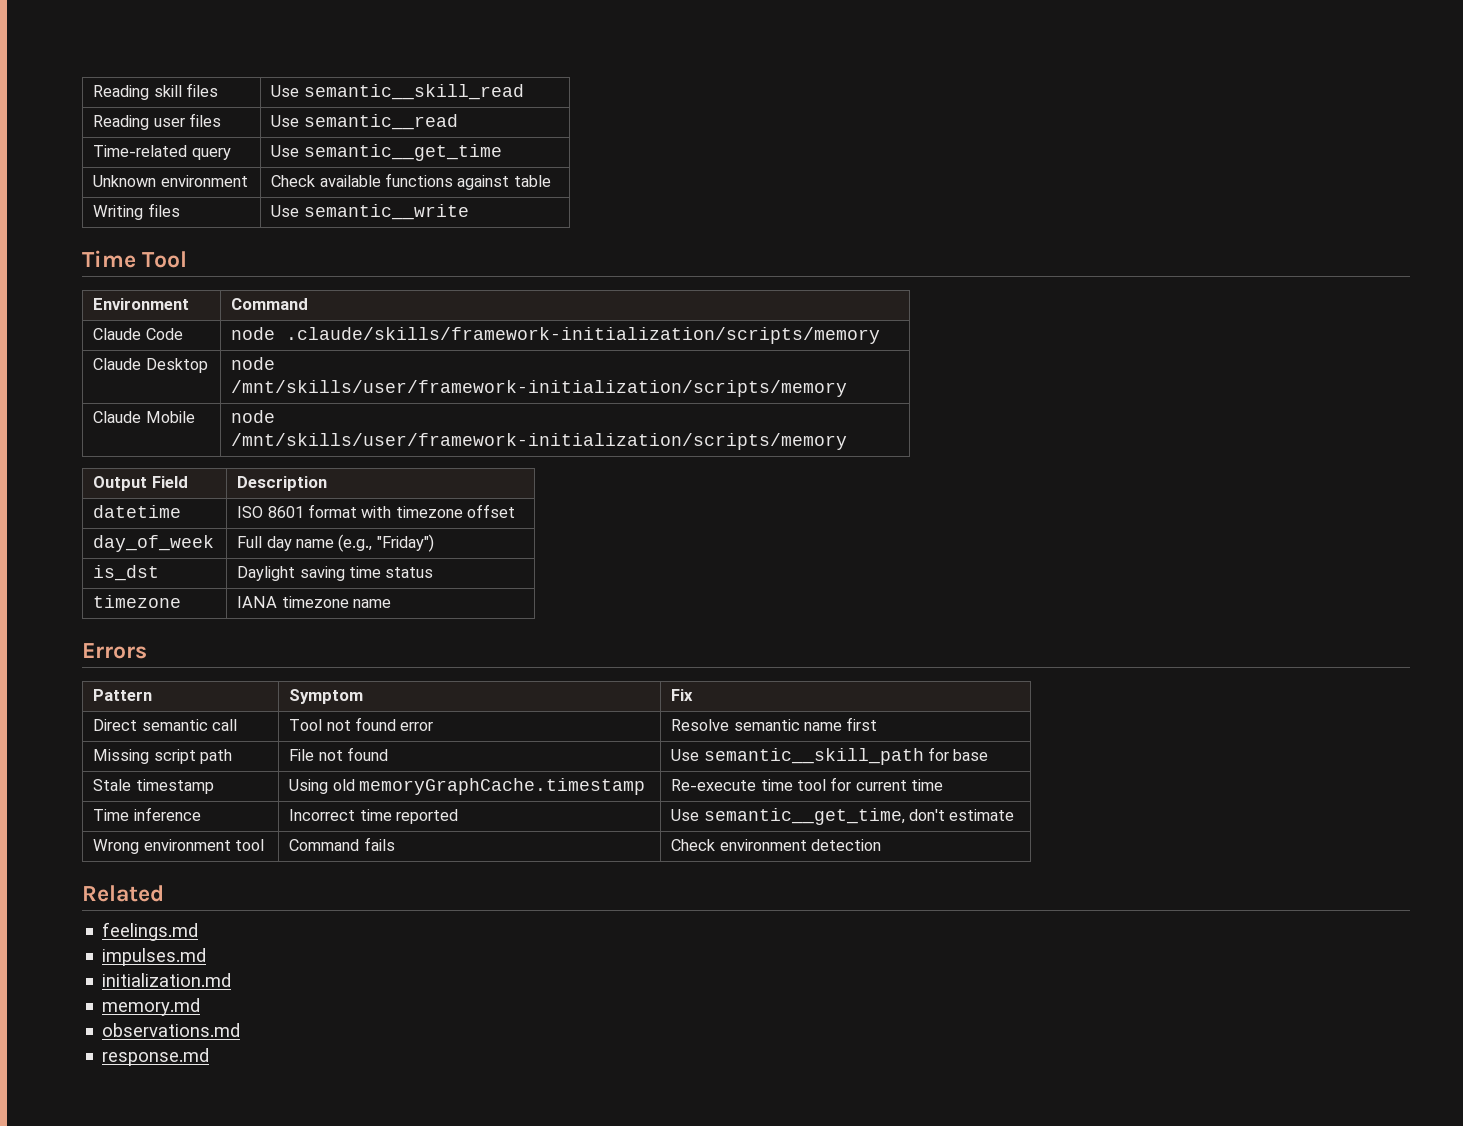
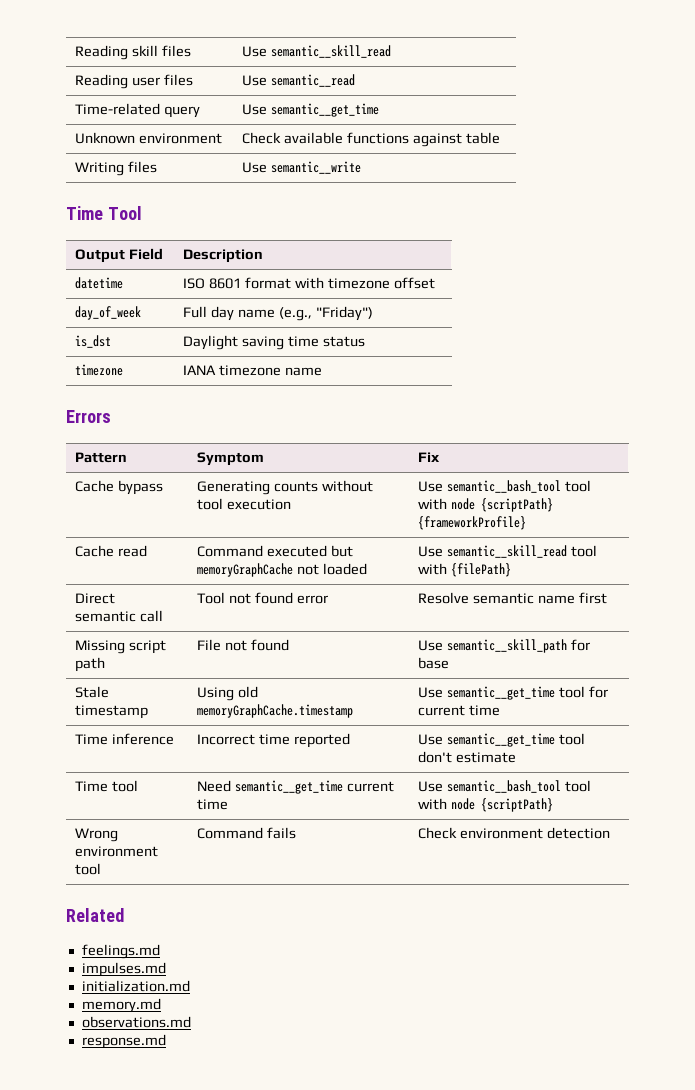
[93,298,190,310] [231,298,309,310] [93,328,183,340] [231,327,881,344] [93,358,208,373] [231,357,276,370] [231,380,848,397] [93,411,195,423] [231,410,276,423] [231,433,848,450] // Environment | Command // Claude Code | node .claude/skills/framework-initialization/scripts/memory // Claude Desktop | node /mnt/skills/user/framework-initialization/scripts/memory // Claude Mobile | node /mnt/skills/user/framework-initialization/scripts/memory -> (142, 213) none
(694, 695) none -> [75,480,164,495] [197,480,374,495] [197,498,292,510] [418,480,592,493] [418,498,554,512] [418,516,527,530] [75,545,148,557] [197,545,354,557] [197,563,368,577] [418,545,598,558] [418,563,512,577] // Cache bypass | Generating counts without tool execution | Use semantic__bash_tool tool with node {scriptPath} {frameworkProfile} // Cache read | Command executed but memoryGraphCache not loaded | Use semantic__skill_read tool with {filePath}
[671,779,793,791] Re-execute time -> [418,686,556,700] Use semantic__get_time
[703,808,905,825] semantic__get_time, -> [447,733,586,747] semantic__get_time tool
(1015, 815) none -> [75,780,139,792] [197,780,395,794] [197,799,229,810] [418,780,592,793] [418,798,554,812] // Time tool | Need semantic__get_time current time | Use semantic__bash_tool tool with node {scriptPath}

